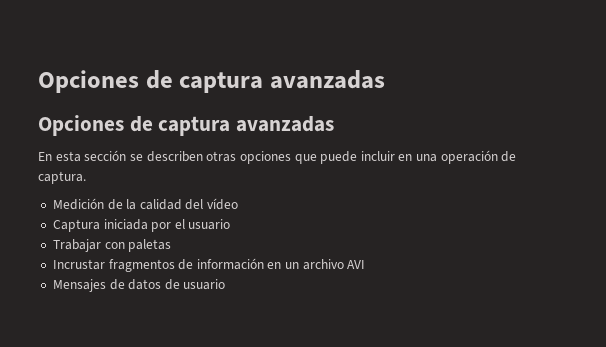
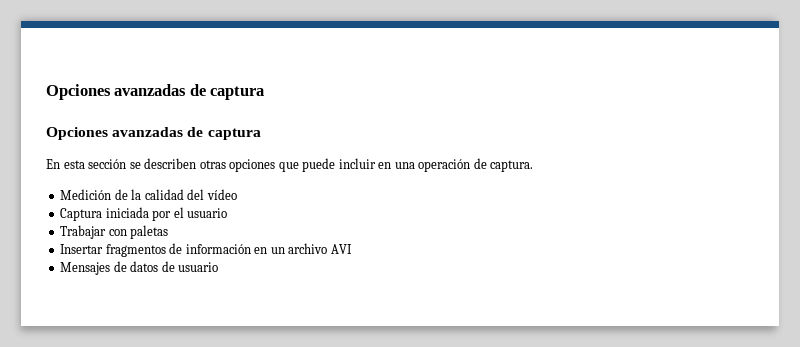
[38,70,385,93] [38,115,335,136] Opciones de captura avanzadas // Opciones de captura avanzadas -> [46,84,265,100] [46,127,261,140] Opciones avanzadas de captura // Opciones avanzadas de captura
[52,259,105,270] Incrustar -> [60,244,104,254] Insertar

